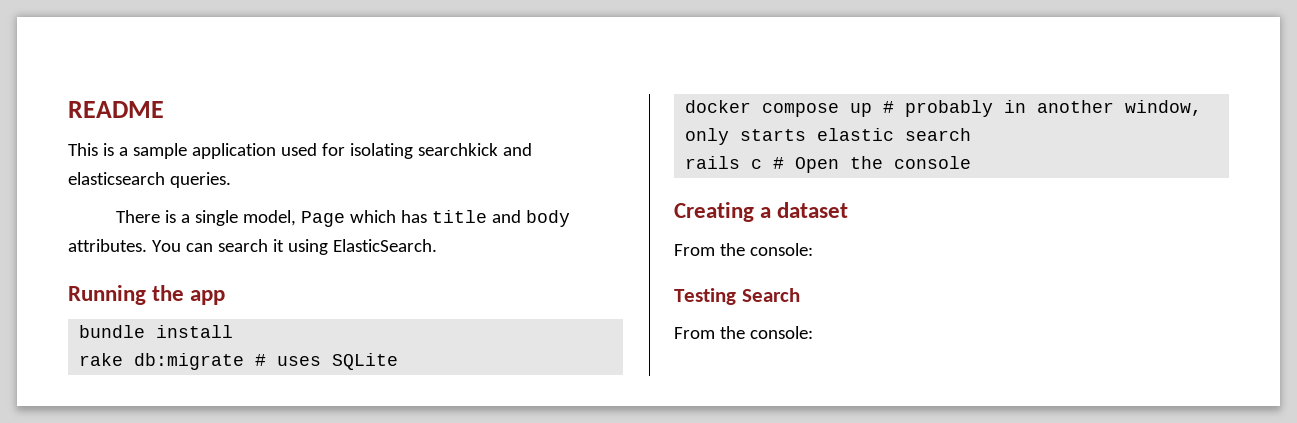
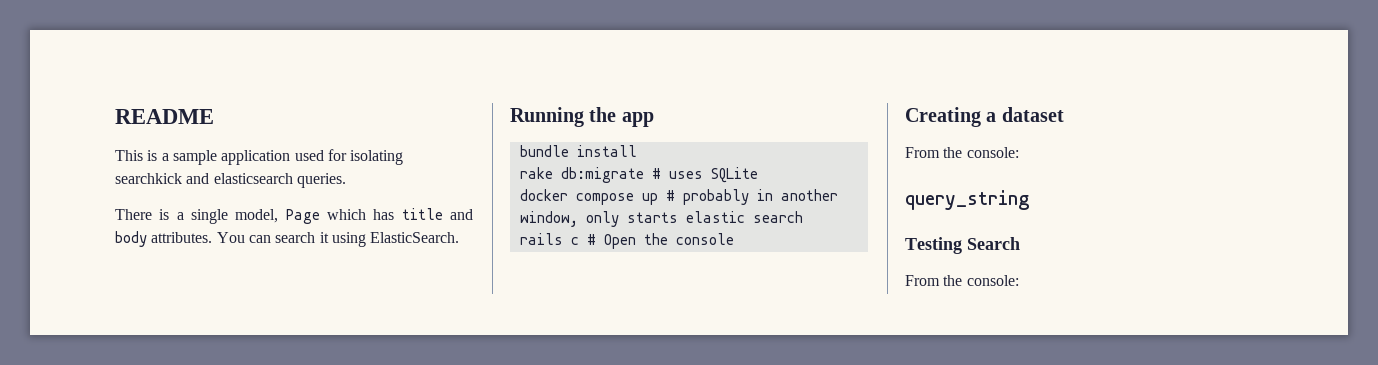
(813, 249) none -> [905,190,1029,210] // query_string

